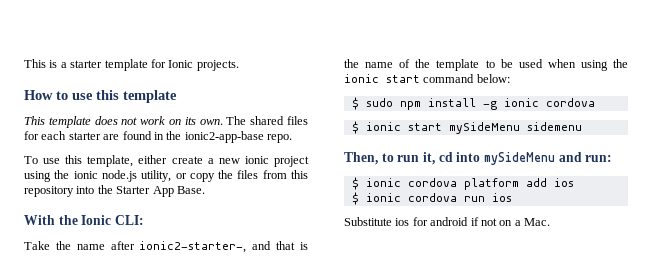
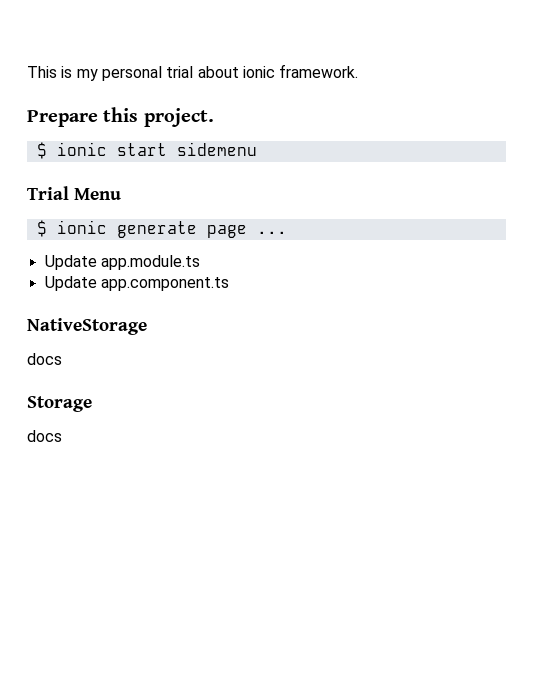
[60,59,239,71] [24,90,177,103] [24,116,309,128] [24,131,292,143] [24,155,309,167] [24,170,309,182] [24,185,205,197] [24,215,144,225] [24,241,308,253] [344,59,628,71] [344,74,510,83] [351,97,595,110] a starter template for Ionic projects. // How to use this template // This template does not work on its own. The shared files for each starter are found in the ionic2-app-base repo. // To use this template, either create a new ionic project using the ionic node.js utility, or copy the files from this repository into the Starter App Base. // With the Ionic CLI: // Take the name after ionic2-starter-, and that is the name of the template to be used when using the ionic start command below: // $ sudo npm install -g ionic cordova -> [76,64,359,81] [27,107,214,127] my personal trial about ionic framework. // Prepare this project.
[448,122,520,134] mySideMenu -> (167, 149) none
[344,152,613,165] [351,177,574,190] [351,192,512,205] [344,217,550,226] Then, to run it, cd into mySideMenu and run: // $ ionic cordova platform add ios // $ ionic cordova run ios // Substitute ios for android if not on a Mac. -> [27,186,122,200] [36,220,287,238] [44,255,200,270] [44,276,229,291] [27,318,147,335] [27,353,62,365] [27,396,92,412] [27,430,62,442] Trial Menu // $ ionic generate page ... // Update app.module.ts // Update app.component.ts // NativeStorage // docs // Storage // docs

